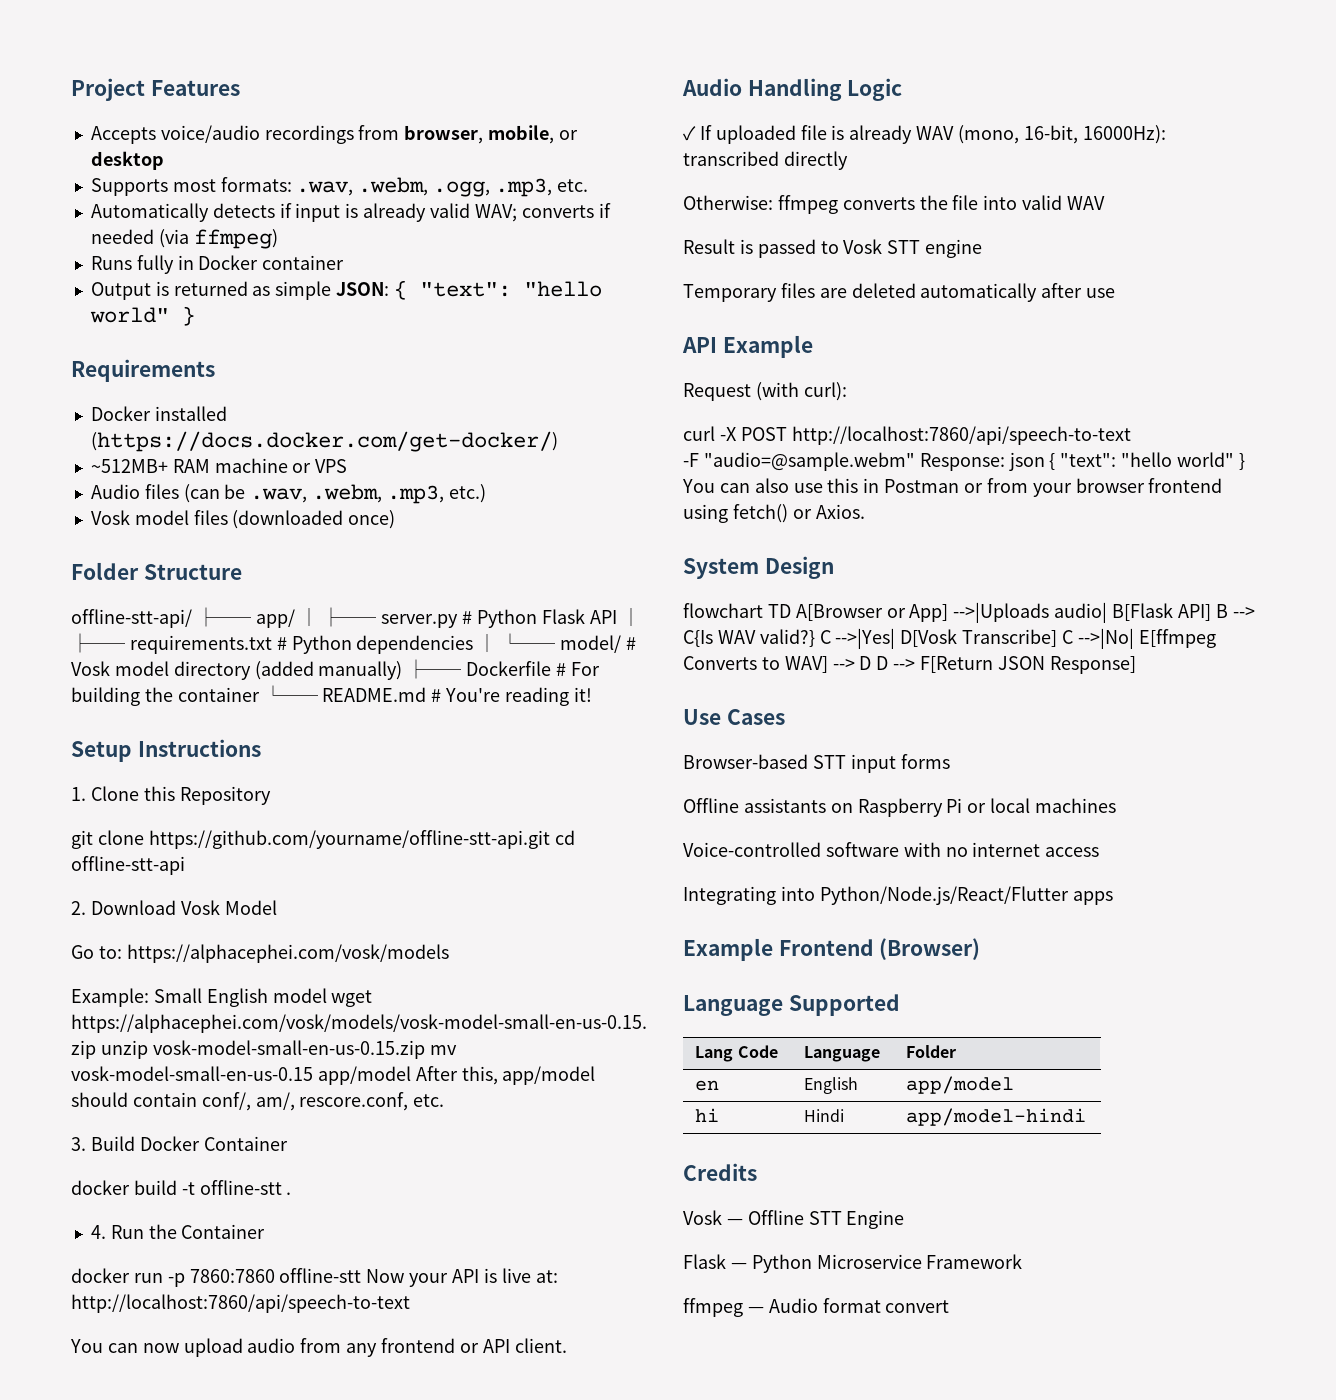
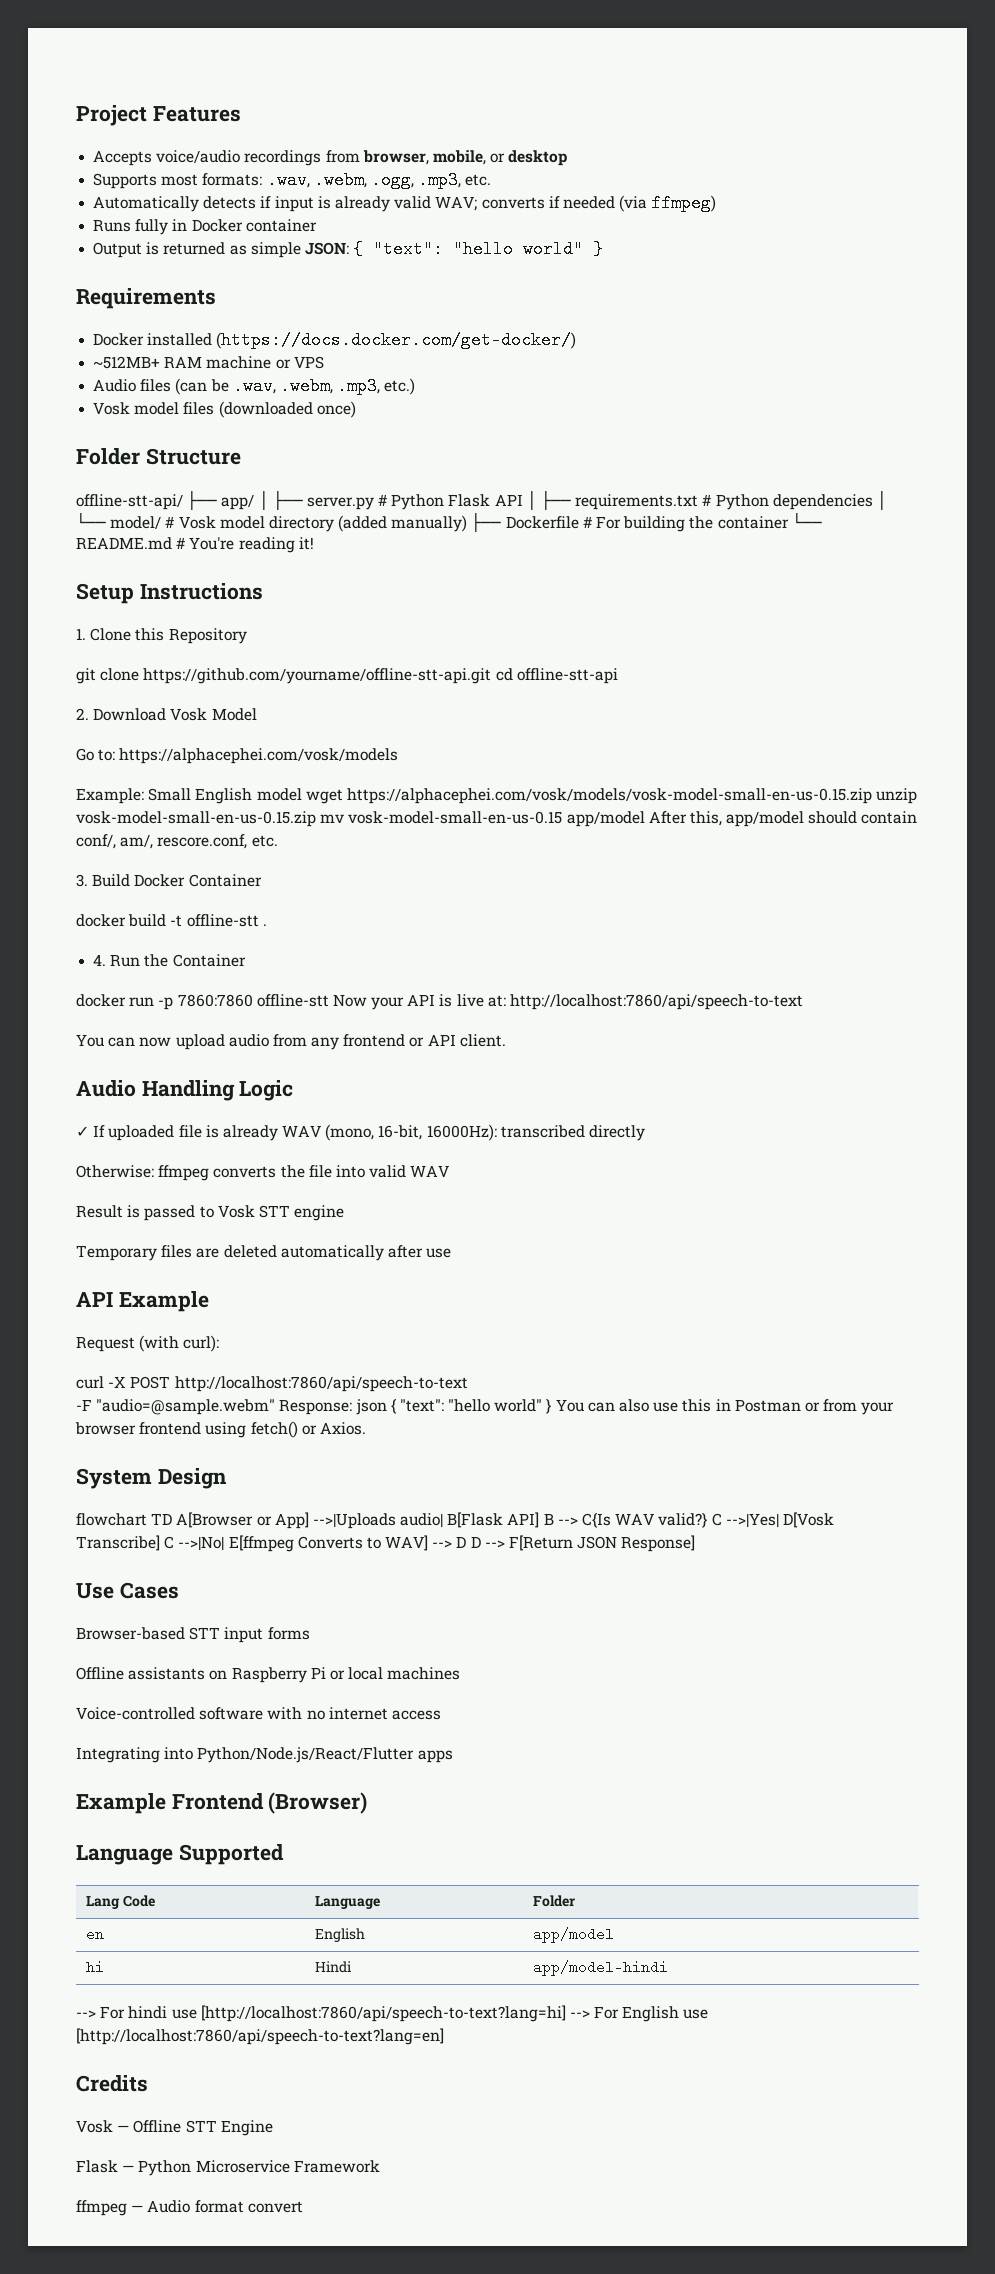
(1087, 1117) none -> [76,2005,709,2022] [76,2028,444,2045] // --> For hindi use [http://localhost:7860/api/speech-to-text?lang=hi] --> For English use [http://localhost:7860/api/speech-to-text?lang=en]

